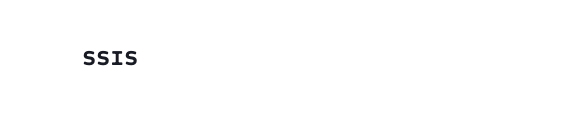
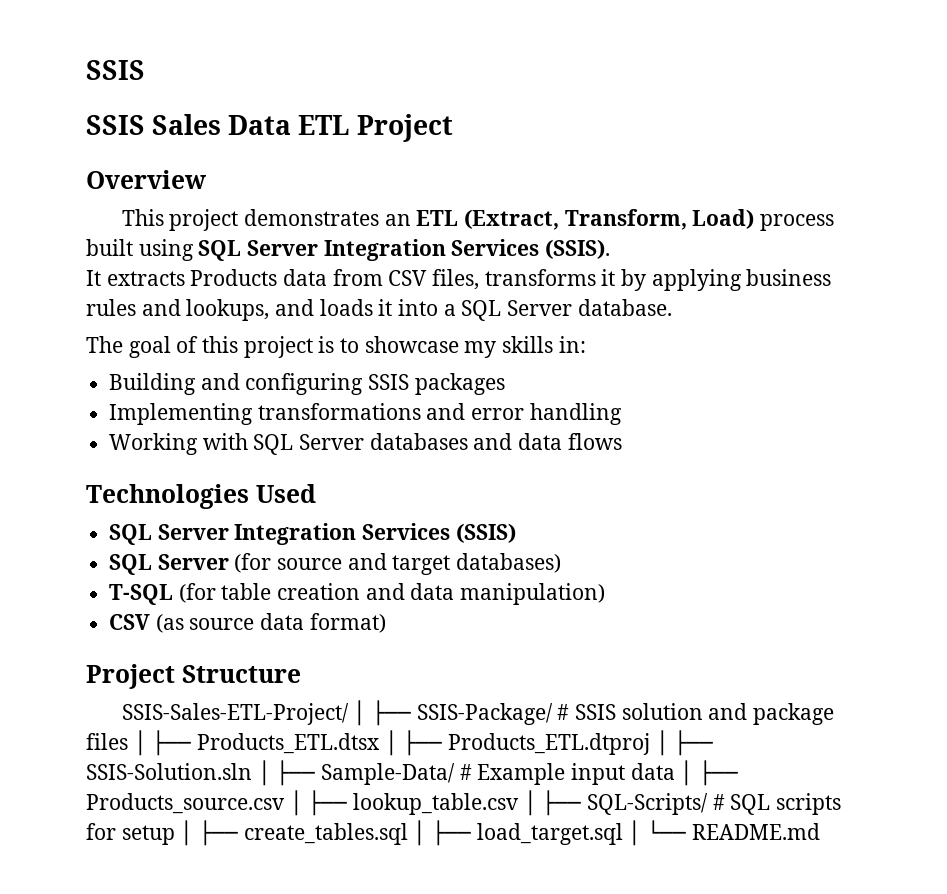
[82,50,138,66] SSIS -> [86,60,145,80] [86,114,453,142] [86,170,206,189] [121,209,835,231] [86,239,611,261] [86,269,832,291] [86,299,672,321] [86,336,586,358] [109,373,505,395] [109,403,622,425] [109,433,622,455] [86,484,316,509] [109,523,516,545] [109,553,562,575] [109,583,606,605] [109,613,386,633] [86,664,301,689] [121,700,835,726] [86,730,714,756] [86,760,739,786] [86,790,842,816] [86,820,820,846] SSIS // SSIS Sales Data ETL Project // Overview // This project demonstrates an ETL (Extract, Transform, Load) process built using SQL Server Integration Services (SSIS). // It extracts Products data from CSV files, transforms it by applying business rules and lookups, and loads it into a SQL Server database. // The goal of this project is to showcase my skills in: // Building and configuring SSIS packages // Implementing transformations and error handling // Working with SQL Server databases and data flows // Technologies Used // SQL Server Integration Services (SSIS) // SQL Server (for source and target databases) // T-SQL (for table creation and data manipulation) // CSV (as source data format) // Project Structure // SSIS-Sales-ETL-Project/ │ ├── SSIS-Package/ # SSIS solution and package files │ ├── Products_ETL.dtsx │ ├── Products_ETL.dtproj │ ├── SSIS-Solution.sln │ ├── Sample-Data/ # Example input data │ ├── Products_source.csv │ ├── lookup_table.csv │ ├── SQL-Scripts/ # SQL scripts for setup │ ├── create_tables.sql │ ├── load_target.sql │ └── README.md

